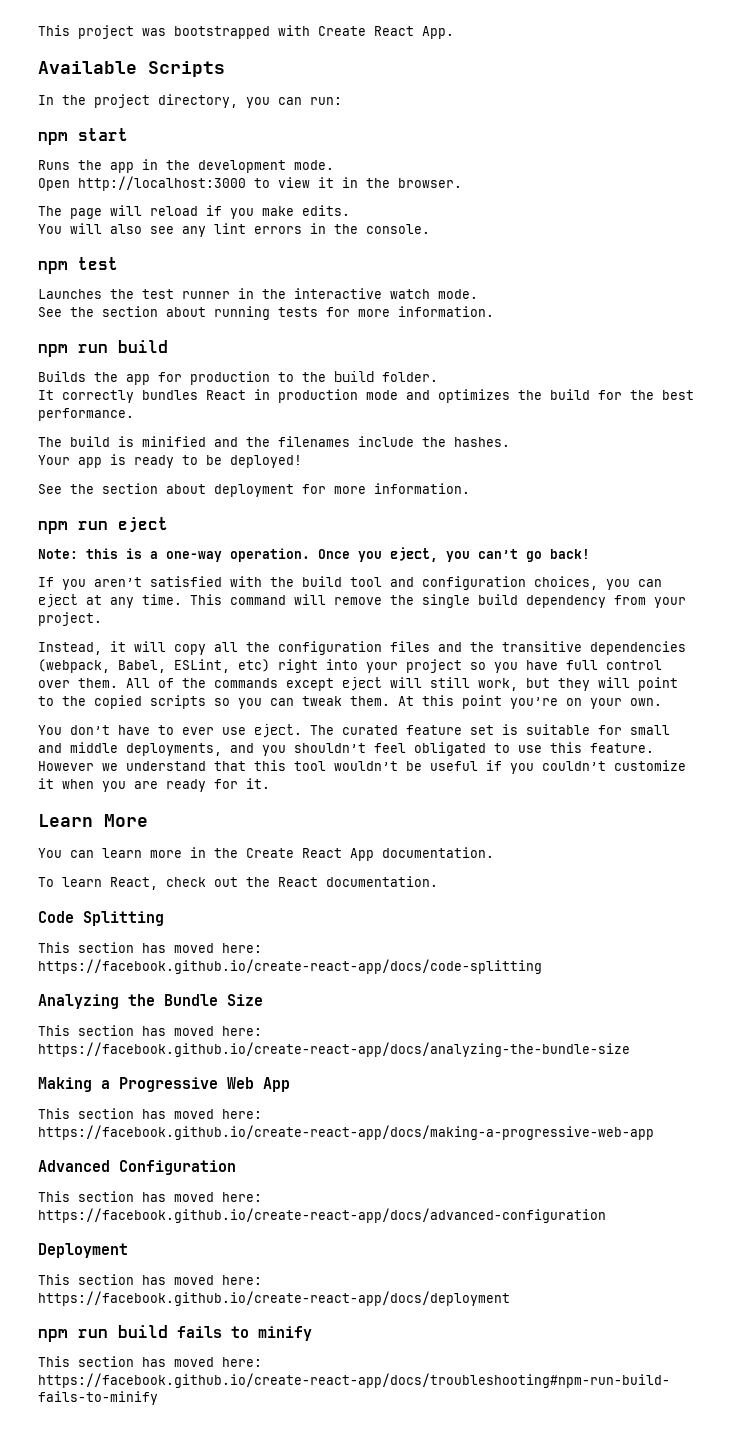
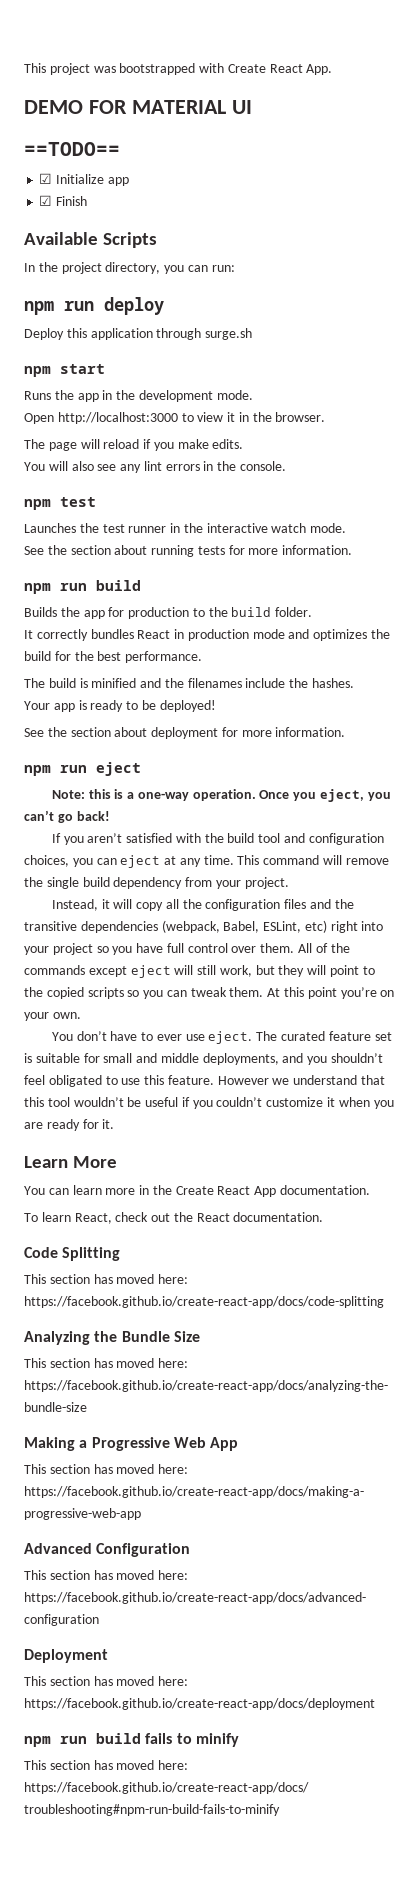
(454, 32) none -> [24,100,252,114] [24,142,120,156] [39,173,129,186] [39,195,88,206] // DEMO FOR MATERIAL UI // ==TODO== // ☑ Initialize app // ☑ Finish
(342, 101) none -> [24,297,164,315] [24,328,253,340] // npm run deploy // Deploy this application through surge.sh

